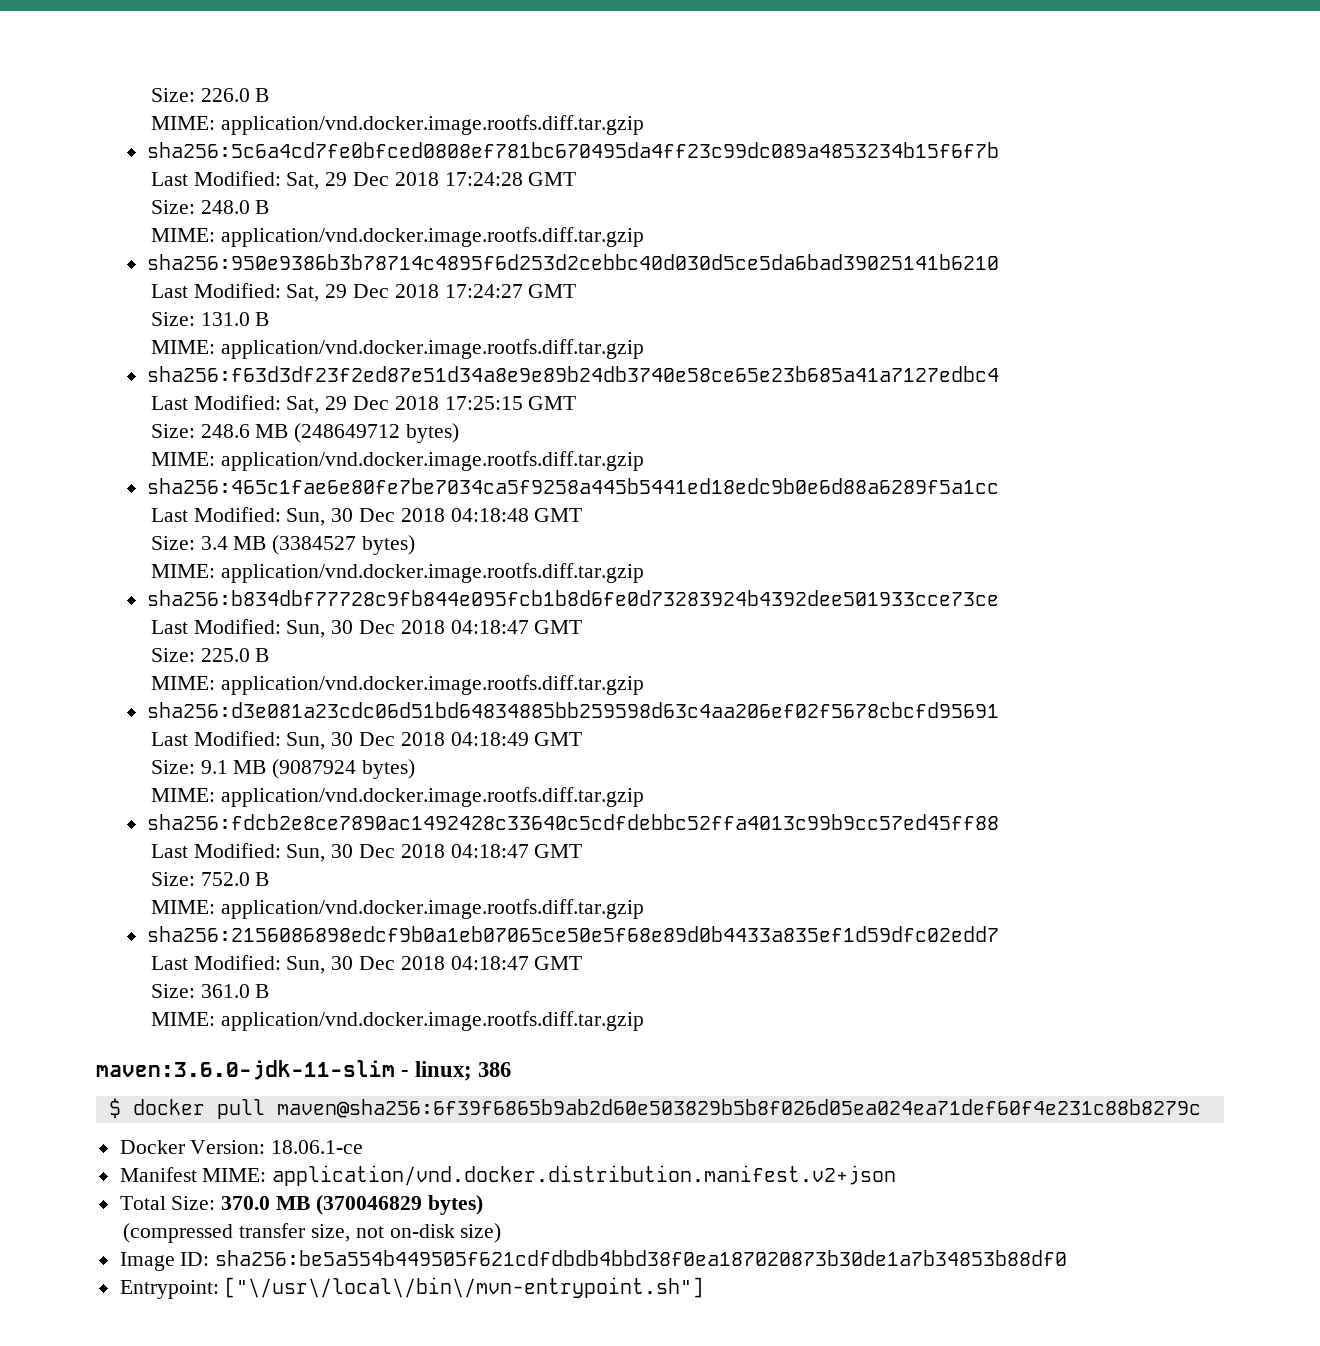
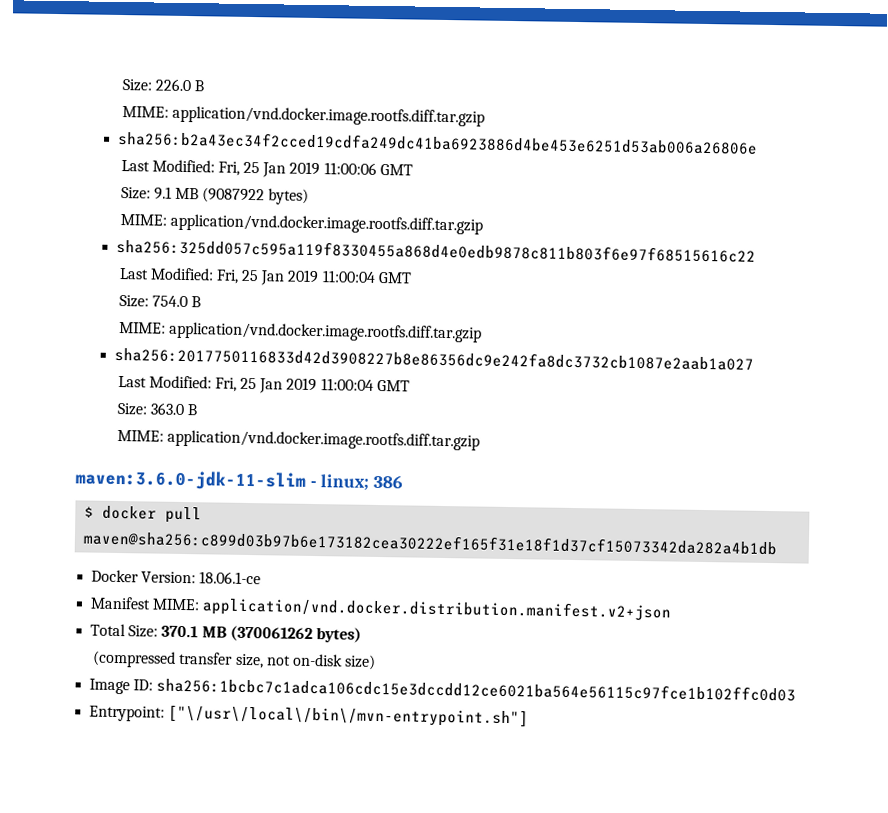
[147,142,1000,158] [150,171,577,190] [150,200,270,214] [150,227,644,247] [147,254,1000,270] [150,283,577,302] [150,312,270,326] [150,339,644,359] [147,366,1000,382] [150,395,577,414] [150,423,459,443] [150,451,644,471] [147,478,1000,494] [150,507,583,526] [150,535,415,555] [150,563,644,583] [147,590,1000,606] [150,619,583,638] [150,648,270,662] [150,675,644,695] [147,702,1000,718] [150,731,583,750] [150,759,415,779] [150,787,644,807] [147,814,1000,830] [150,843,583,862] [150,872,270,886] [150,899,644,919] [147,926,1000,942] [150,955,583,974] [150,984,250,998] sha256:5c6a4cd7fe0bfced0808ef781bc670495da4ff23c99dc089a4853234b15f6f7b // Last Modified: Sat, 29 Dec 2018 17:24:28 GMT // Size: 248.0 B // MIME: application/vnd.docker.image.rootfs.diff.tar.gzip // sha256:950e9386b3b78714c4895f6d253d2cebbc40d030d5ce5da6bad39025141b6210 // Last Modified: Sat, 29 Dec 2018 17:24:27 GMT // Size: 131.0 B // MIME: application/vnd.docker.image.rootfs.diff.tar.gzip // sha256:f63d3df23f2ed87e51d34a8e9e89b24db3740e58ce65e23b685a41a7127edbc4 // Last Modified: Sat, 29 Dec 2018 17:25:15 GMT // Size: 248.6 MB (248649712 bytes) // MIME: application/vnd.docker.image.rootfs.diff.tar.gzip // sha256:465c1fae6e80fe7be7034ca5f9258a445b5441ed18edc9b0e6d88a6289f5a1cc // Last Modified: Sun, 30 Dec 2018 04:18:48 GMT // Size: 3.4 MB (3384527 bytes) // MIME: application/vnd.docker.image.rootfs.diff.tar.gzip // sha256:b834dbf77728c9fb844e095fcb1b8d6fe0d73283924b4392dee501933cce73ce // Last Modified: Sun, 30 Dec 2018 04:18:47 GMT // Size: 225.0 B // MIME: application/vnd.docker.image.rootfs.diff.tar.gzip // sha256:d3e081a23cdc06d51bd64834885bb259598d63c4aa206ef02f5678cbcfd95691 // Last Modified: Sun, 30 Dec 2018 04:18:49 GMT // Size: 9.1 MB (9087924 bytes) // MIME: application/vnd.docker.image.rootfs.diff.tar.gzip // sha256:fdcb2e8ce7890ac1492428c33640c5cdfdebbc52ffa4013c99b9cc57ed45ff88 // Last Modified: Sun, 30 Dec 2018 04:18:47 GMT // Size: 752.0 B // MIME: application/vnd.docker.image.rootfs.diff.tar.gzip // sha256:2156086898edcf9b0a1eb07065ce50e5f68e89d0b4433a835ef1d59dfc02edd7 // Last Modified: Sun, 30 Dec 2018 04:18:47 GMT // Size: 361.0 -> [117,130,759,155] [120,159,413,178] [120,186,310,205] [119,213,483,235] [116,238,757,263] [118,267,412,286] [118,294,201,308] [118,321,482,343] [114,346,755,371] [117,375,410,394] [116,402,185,416] sha256:b2a43ec34f2cced19cdfa249dc41ba6923886d4be453e6251d53ab006a26806e // Last Modified: Fri, 25 Jan 2019 11:00:06 GMT // Size: 9.1 MB (9087922 bytes) // MIME: application/vnd.docker.image.rootfs.diff.tar.gzip // sha256:325dd057c595a119f8330455a868d4e0edb9878c811b803f6e97f68515616c22 // Last Modified: Fri, 25 Jan 2019 11:00:04 GMT // Size: 754.0 B // MIME: application/vnd.docker.image.rootfs.diff.tar.gzip // sha256:2017750116833d42d3908227b8e86356dc9e242fa8dc3732cb1087e2aab1a027 // Last Modified: Fri, 25 Jan 2019 11:00:04 GMT // Size: 363.0
[276,1099,1201,1118] maven@sha256:6f39f6865b9ab2d60e503829b5b8f026d05ea024ea71def60f4e231c88b8279c -> [83,530,778,556] maven@sha256:c899d03b97b6e173182cea30222ef165f31e18f1d37cf15073342da282a4b1db
[221,1195,422,1215] 370.0 MB (370046829 -> [161,625,313,643] 370.1 MB (370061262
[215,1250,1068,1266] sha256:be5a554b449505f621cdfdbdb4bbd38f0ea187020873b30de1a7b34853b88df0 -> [156,677,797,702] sha256:1bcbc7c1adca106cdc15e3dccdd12ce6021ba564e56115c97fce1b102ffc0d03

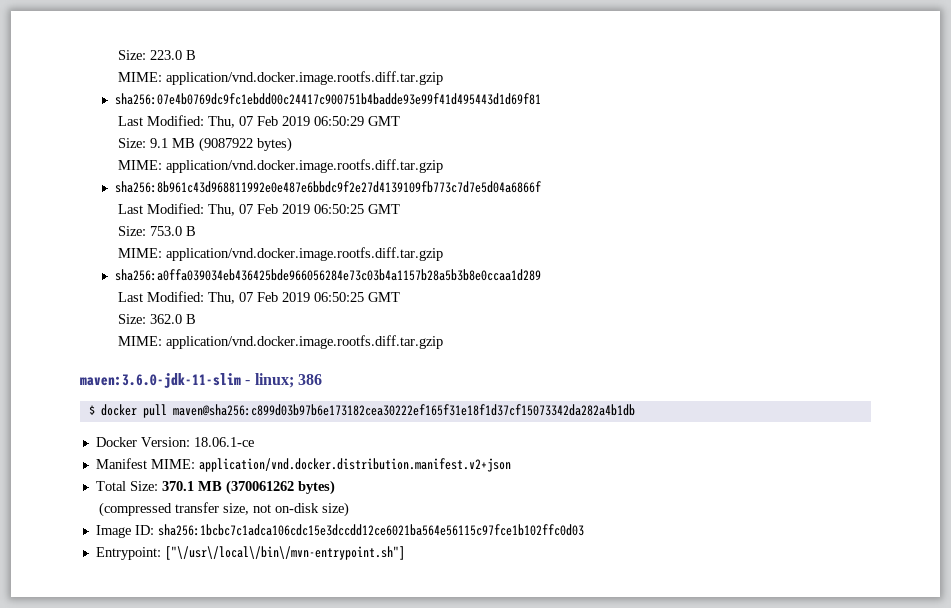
[121,78,204,92] [121,105,485,127] [117,130,759,155] [120,159,377,178] Size: 226.0 B // MIME: application/vnd.docker.image.rootfs.diff.tar.gzip // sha256:b2a43ec34f2cced19cdfa249dc41ba6923886d4be453e6251d53ab006a26806e // Last Modified: Fri, 25 Jan 2019 11:00:06 -> [118,50,197,60] [118,71,444,85] [115,93,542,105] [118,115,365,128] Size: 223.0 B // MIME: application/vnd.docker.image.rootfs.diff.tar.gzip // sha256:07e4b0769dc9fc1ebdd00c24417c900751b4badde93e99f41d495443d1d69f81 // Last Modified: Thu, 07 Feb 2019 06:50:29
[116,238,757,263] [118,267,412,286] [118,294,201,308] [118,321,482,343] [114,346,755,371] [117,375,410,394] [116,402,185,416] sha256:325dd057c595a119f8330455a868d4e0edb9878c811b803f6e97f68515616c22 // Last Modified: Fri, 25 Jan 2019 11:00:04 GMT // Size: 754.0 B // MIME: application/vnd.docker.image.rootfs.diff.tar.gzip // sha256:2017750116833d42d3908227b8e86356dc9e242fa8dc3732cb1087e2aab1a027 // Last Modified: Fri, 25 Jan 2019 11:00:04 GMT // Size: 363.0 -> [115,181,542,193] [118,203,401,216] [118,226,197,236] [118,247,444,261] [115,269,542,281] [118,291,401,304] [118,314,183,324] sha256:8b961c43d968811992e0e487e6bbdc9f2e27d4139109fb773c7d7e5d04a6866f // Last Modified: Thu, 07 Feb 2019 06:50:25 GMT // Size: 753.0 B // MIME: application/vnd.docker.image.rootfs.diff.tar.gzip // sha256:a0ffa039034eb436425bde966056284e73c03b4a1157b28a5b3b8e0ccaa1d289 // Last Modified: Thu, 07 Feb 2019 06:50:25 GMT // Size: 362.0

